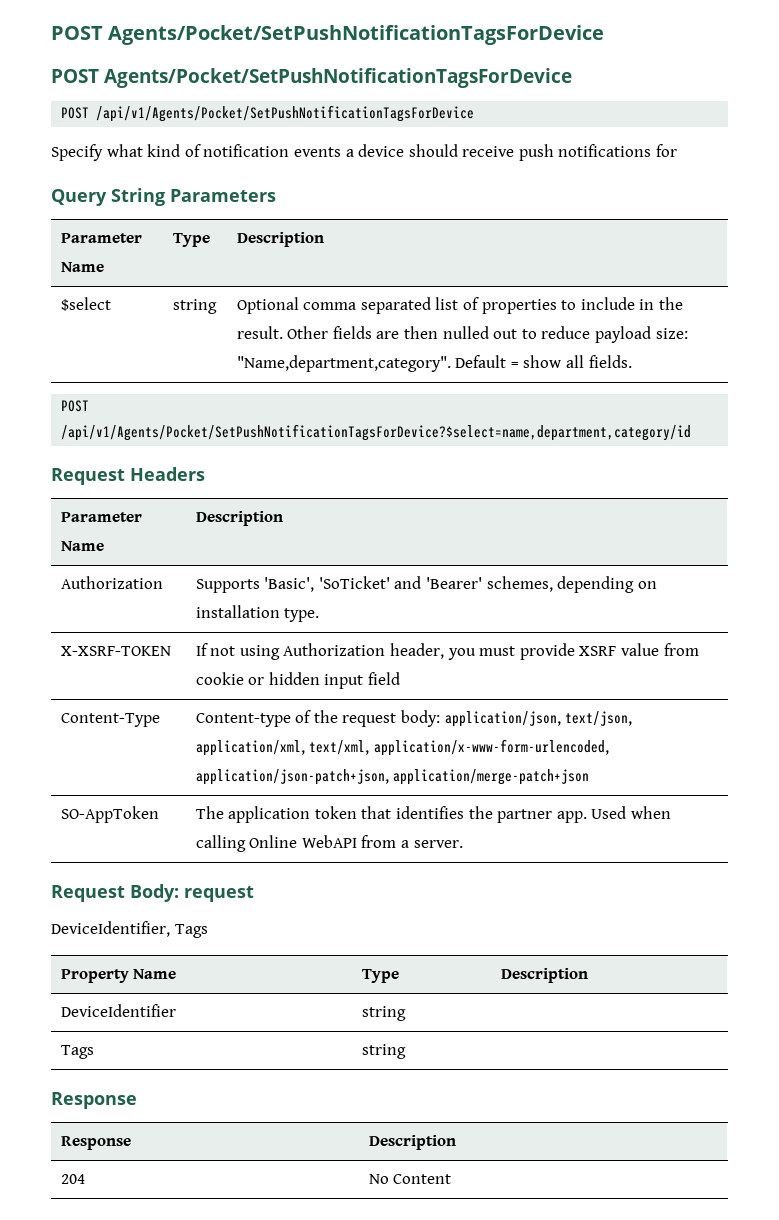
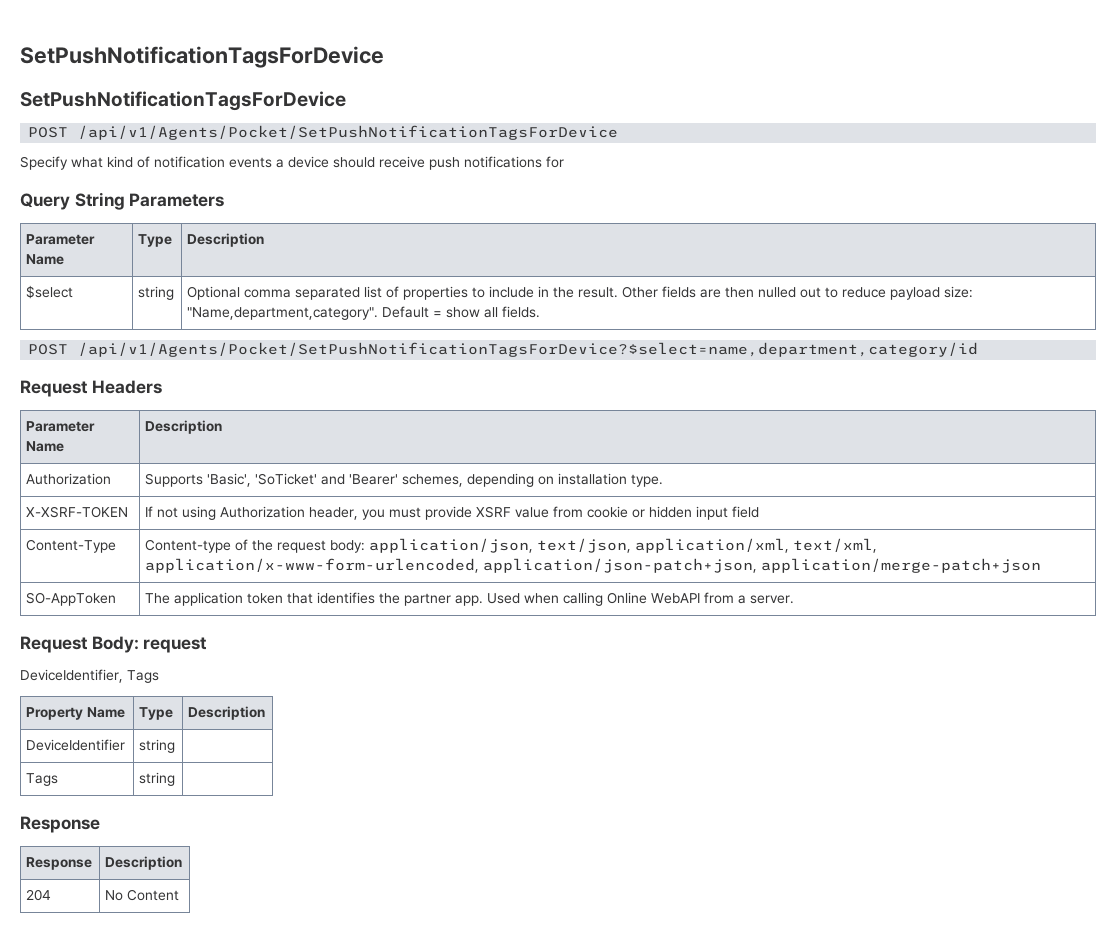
[51,25,605,45] [51,68,572,88] POST Agents/Pocket/SetPushNotificationTagsForDevice // POST Agents/Pocket/SetPushNotificationTagsForDevice -> [20,46,384,68] [20,91,346,111] SetPushNotificationTagsForDevice // SetPushNotificationTagsForDevice

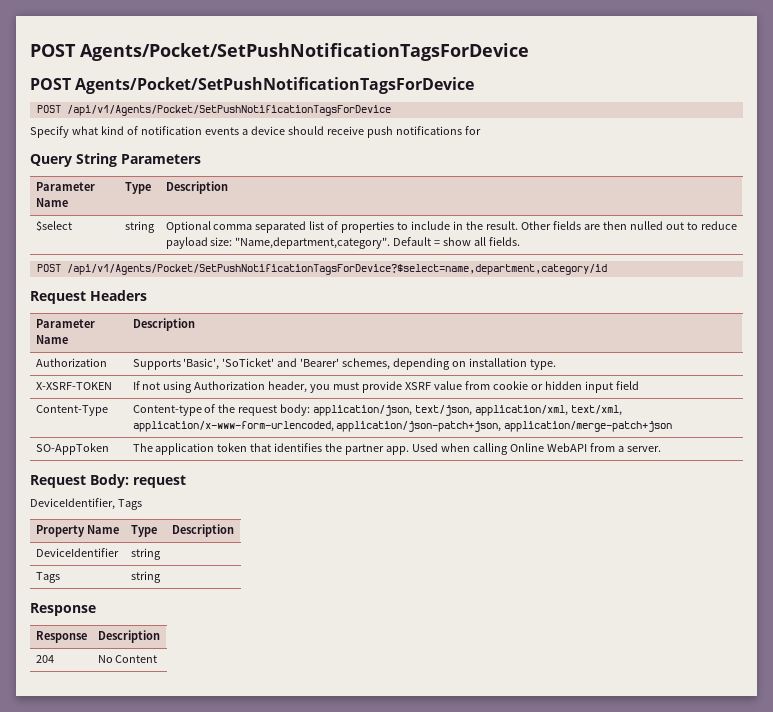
[20,46,384,68] [20,91,346,111] SetPushNotificationTagsForDevice // SetPushNotificationTagsForDevice -> [30,43,529,61] [30,77,475,94] POST Agents/Pocket/SetPushNotificationTagsForDevice // POST Agents/Pocket/SetPushNotificationTagsForDevice

